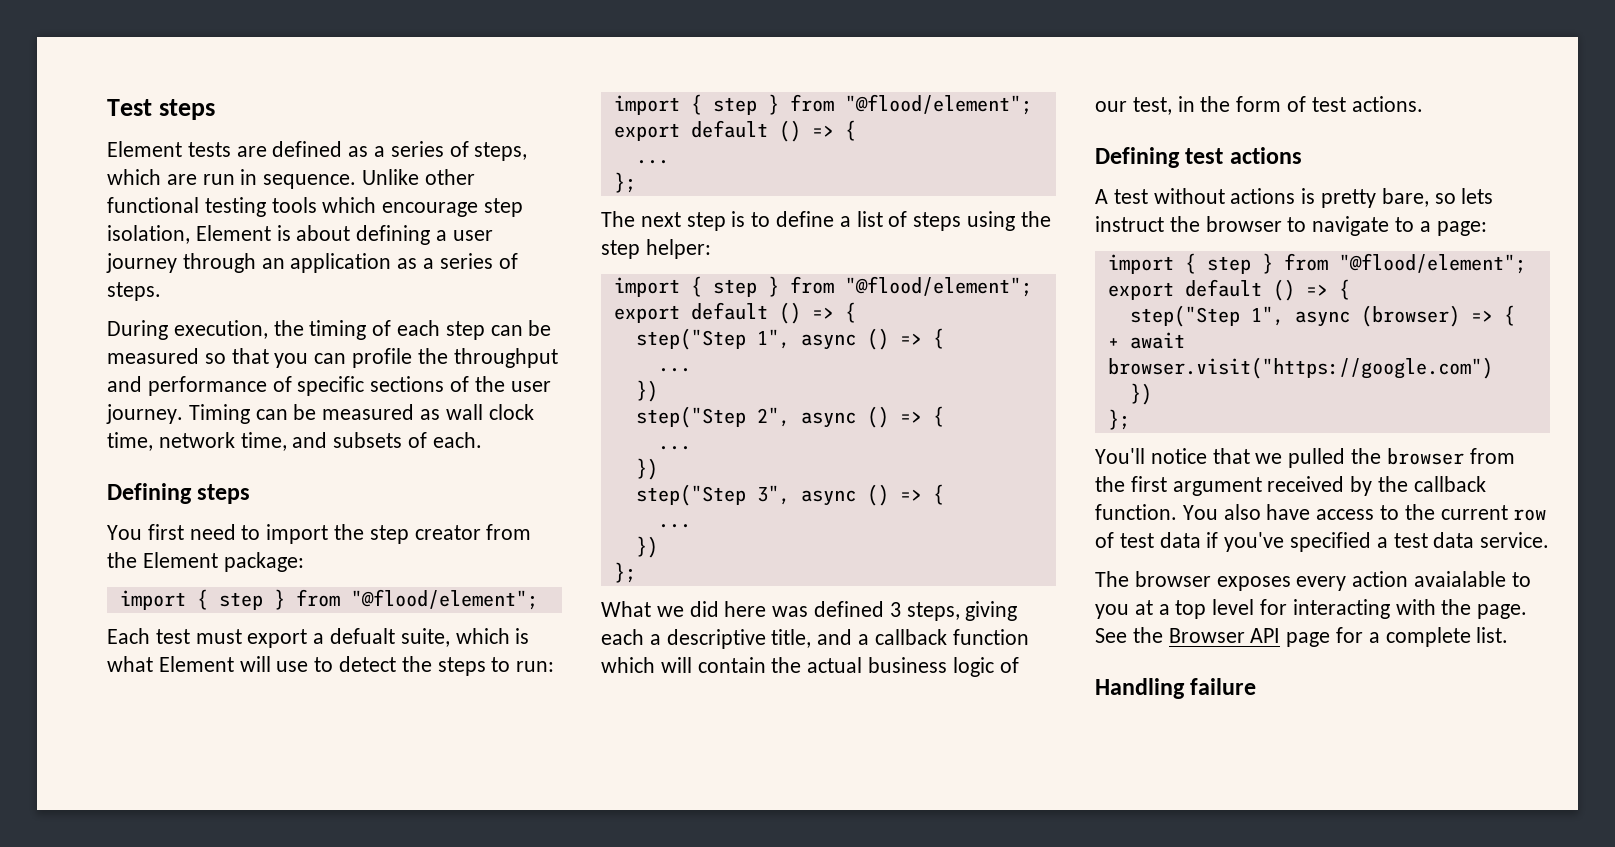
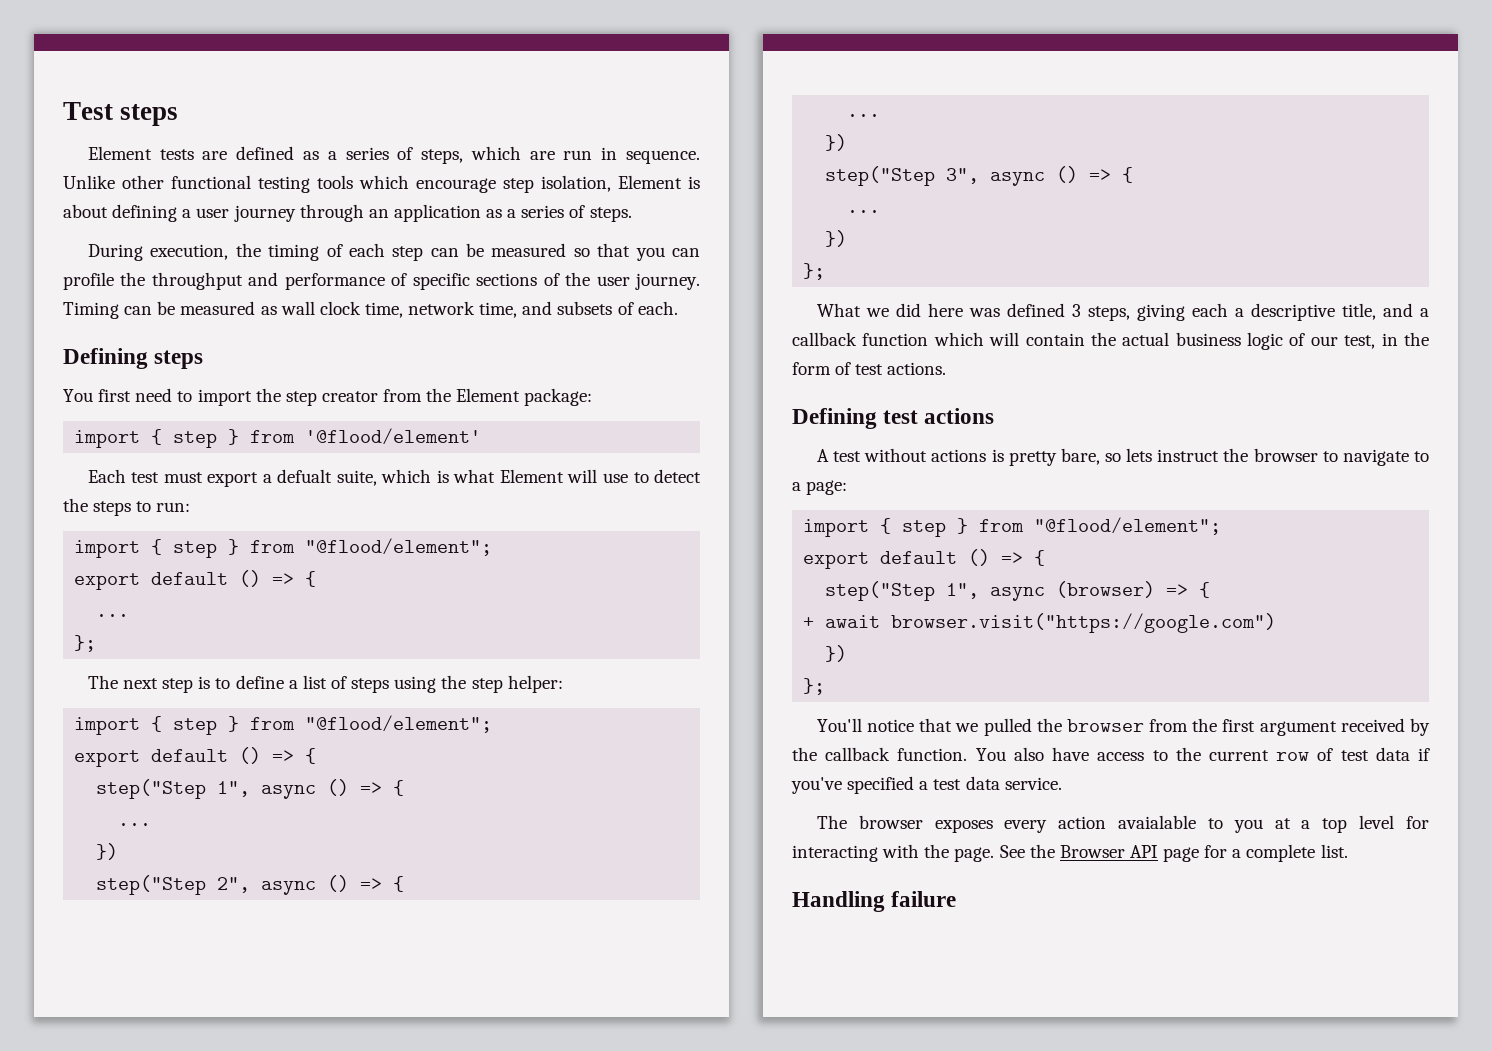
[350,589,538,610] "@flood/element"; -> [305,428,482,445] '@flood/element'

